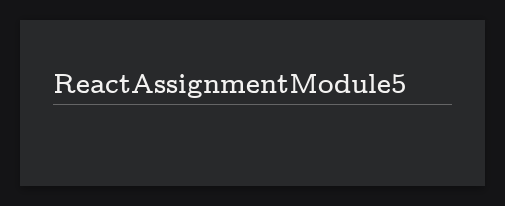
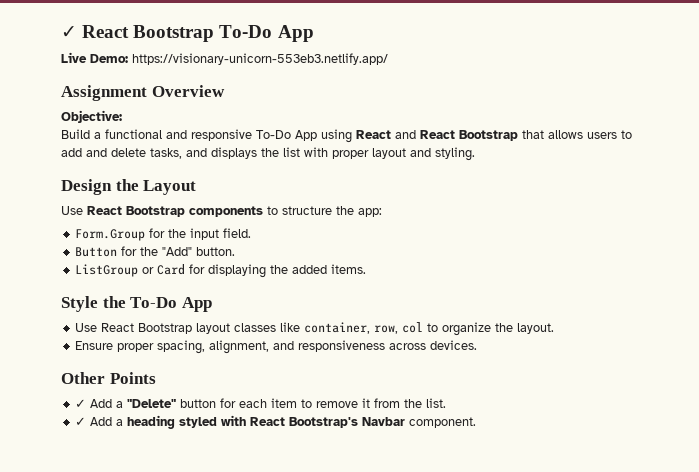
[53,74,407,98] ReactAssignmentModule5 -> [61,25,314,42] [61,52,388,65] [61,85,225,101] [61,110,122,123] [61,129,632,143] [61,147,475,161] [61,179,197,195] [61,206,382,217] [75,228,252,241] [75,246,236,257] [75,264,367,278] [61,296,212,312] [75,322,555,336] [75,340,478,354] [61,372,156,384] [75,398,447,408] [75,415,477,429] ✓ React Bootstrap To-Do App // Live Demo: https://visionary-unicorn-553eb3.netlify.app/ // Assignment Overview // Objective: // Build a functional and responsive To-Do App using React and React Bootstrap that allows users to add and delete tasks, and displays the list with proper layout and styling. // Design the Layout // Use React Bootstrap components to structure the app: // Form.Group for the input field. // Button for the "Add" button. // ListGroup or Card for displaying the added items. // Style the To-Do App // Use React Bootstrap layout classes like container, row, col to organize the layout. // Ensure proper spacing, alignment, and responsiveness across devices. // Other Points // ✓ Add a "Delete" button for each item to remove it from the list. // ✓ Add a heading styled with React Bootstrap's Navbar component.

